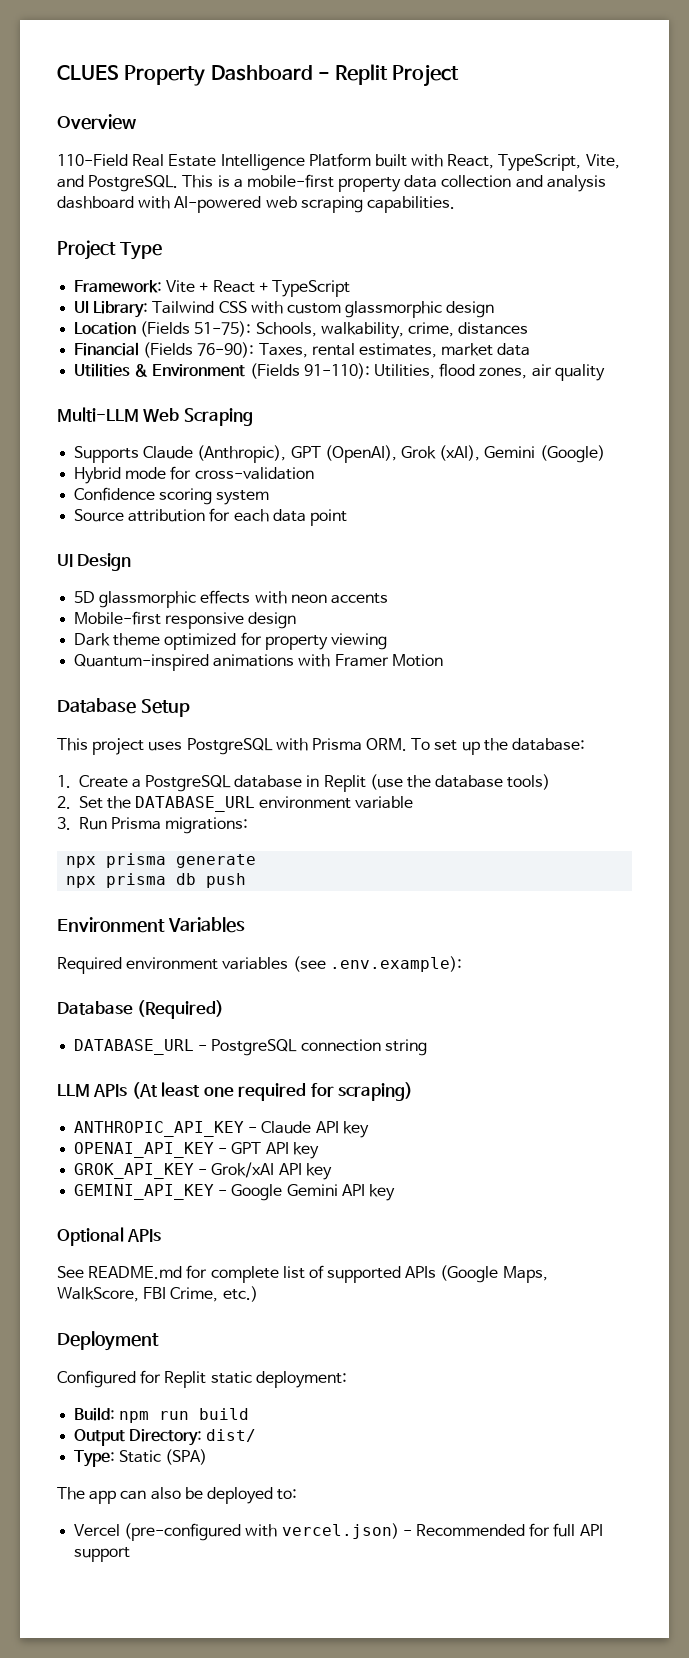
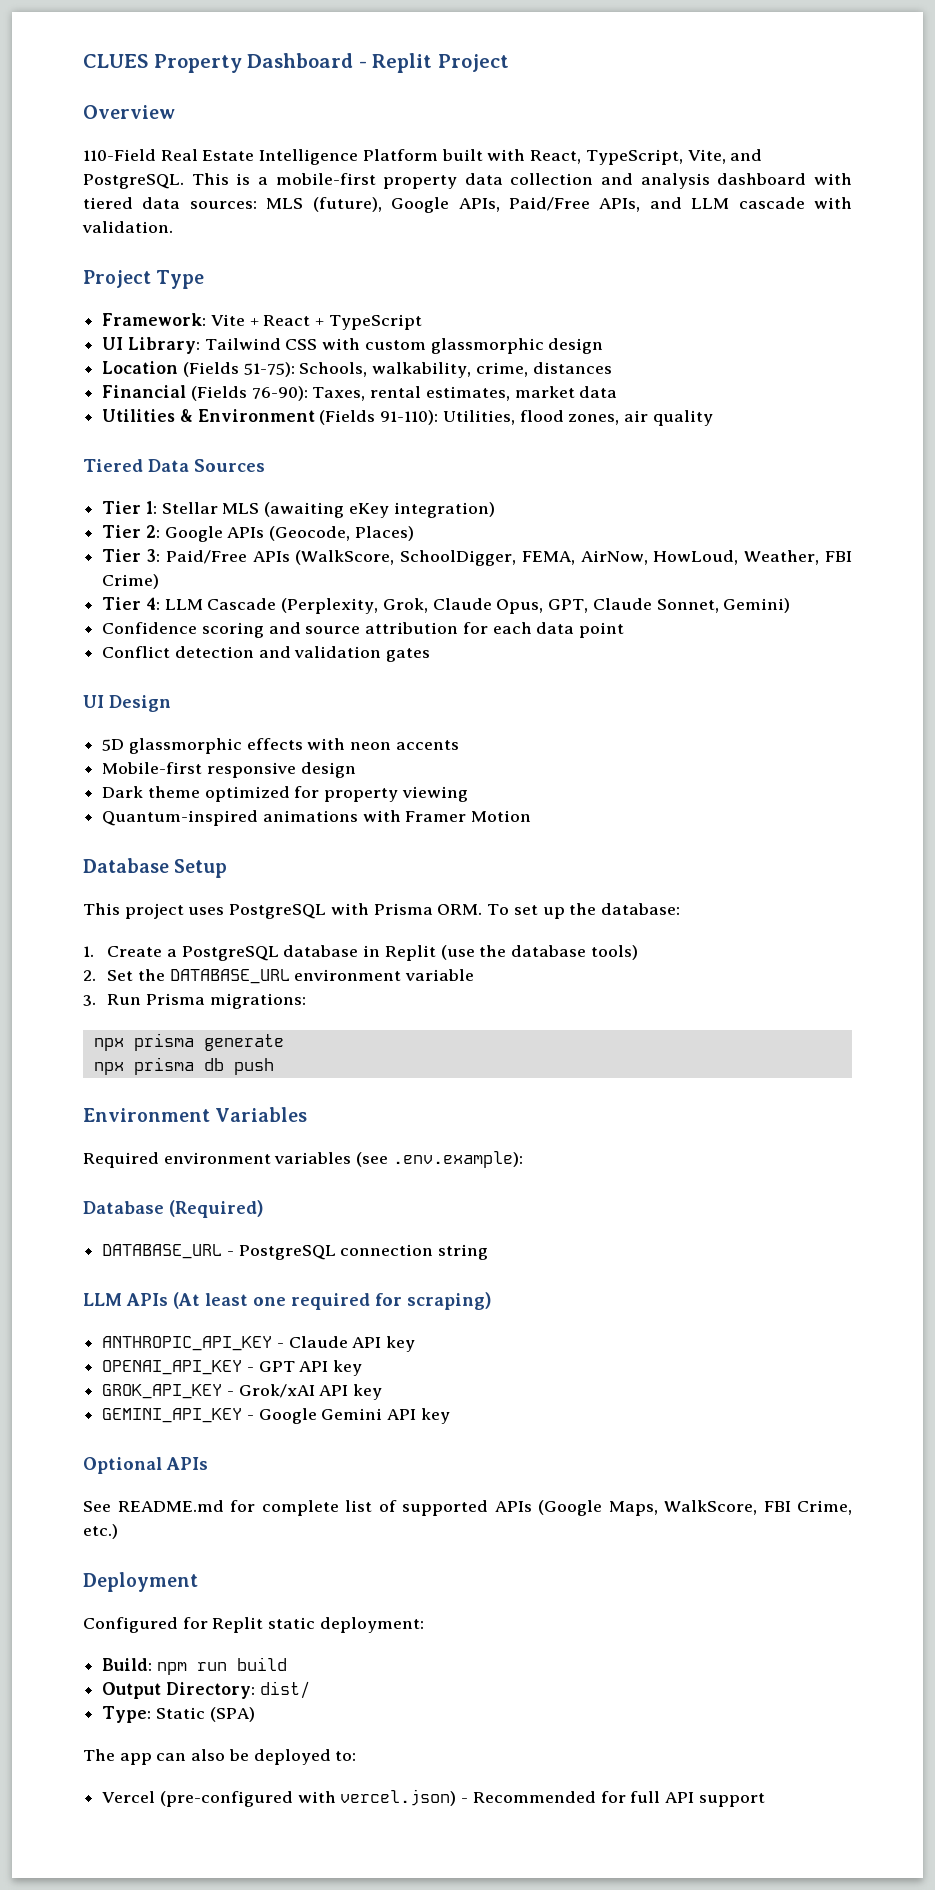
[174,196,455,213] AI-powered web scraping capabilities. -> [83,197,852,213] [82,221,173,233] tiered data sources: MLS (future), Google APIs, Paid/Free APIs, and LLM cascade with validation.
[57,407,253,426] [74,445,605,463] [74,466,314,484] Multi-LLM Web Scraping // Supports Claude (Anthropic), GPT (OpenAI), Grok (xAI), Gemini (Google) // Hybrid mode for cross-validation -> [83,459,265,472] [102,501,495,518] [102,525,414,542] [102,549,852,566] [102,574,160,589] [102,597,791,614] Tiered Data Sources // Tier 1: Stellar MLS (awaiting eKey integration) // Tier 2: Google APIs (Geocode, Places) // Tier 3: Paid/Free APIs (WalkScore, SchoolDigger, FEMA, AirNow, HowLoud, Weather, FBI Crime) // Tier 4: LLM Cascade (Perplexity, Grok, Claude Opus, GPT, Claude Sonnet, Gemini)
[216,490,270,505] [74,509,125,522] system // Source -> [268,622,361,634] and source
(347, 517) none -> [102,646,431,662] // Conflict detection and validation gates

